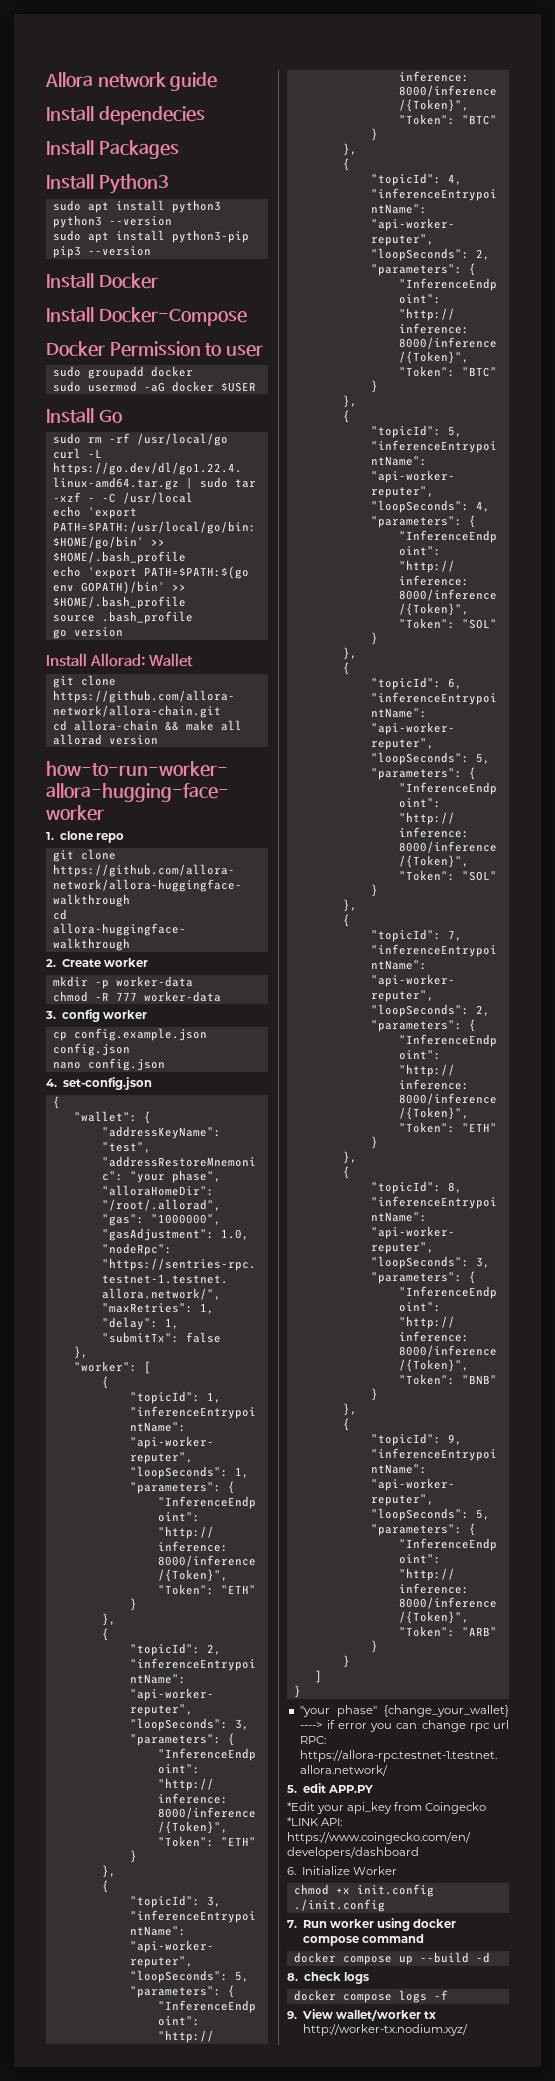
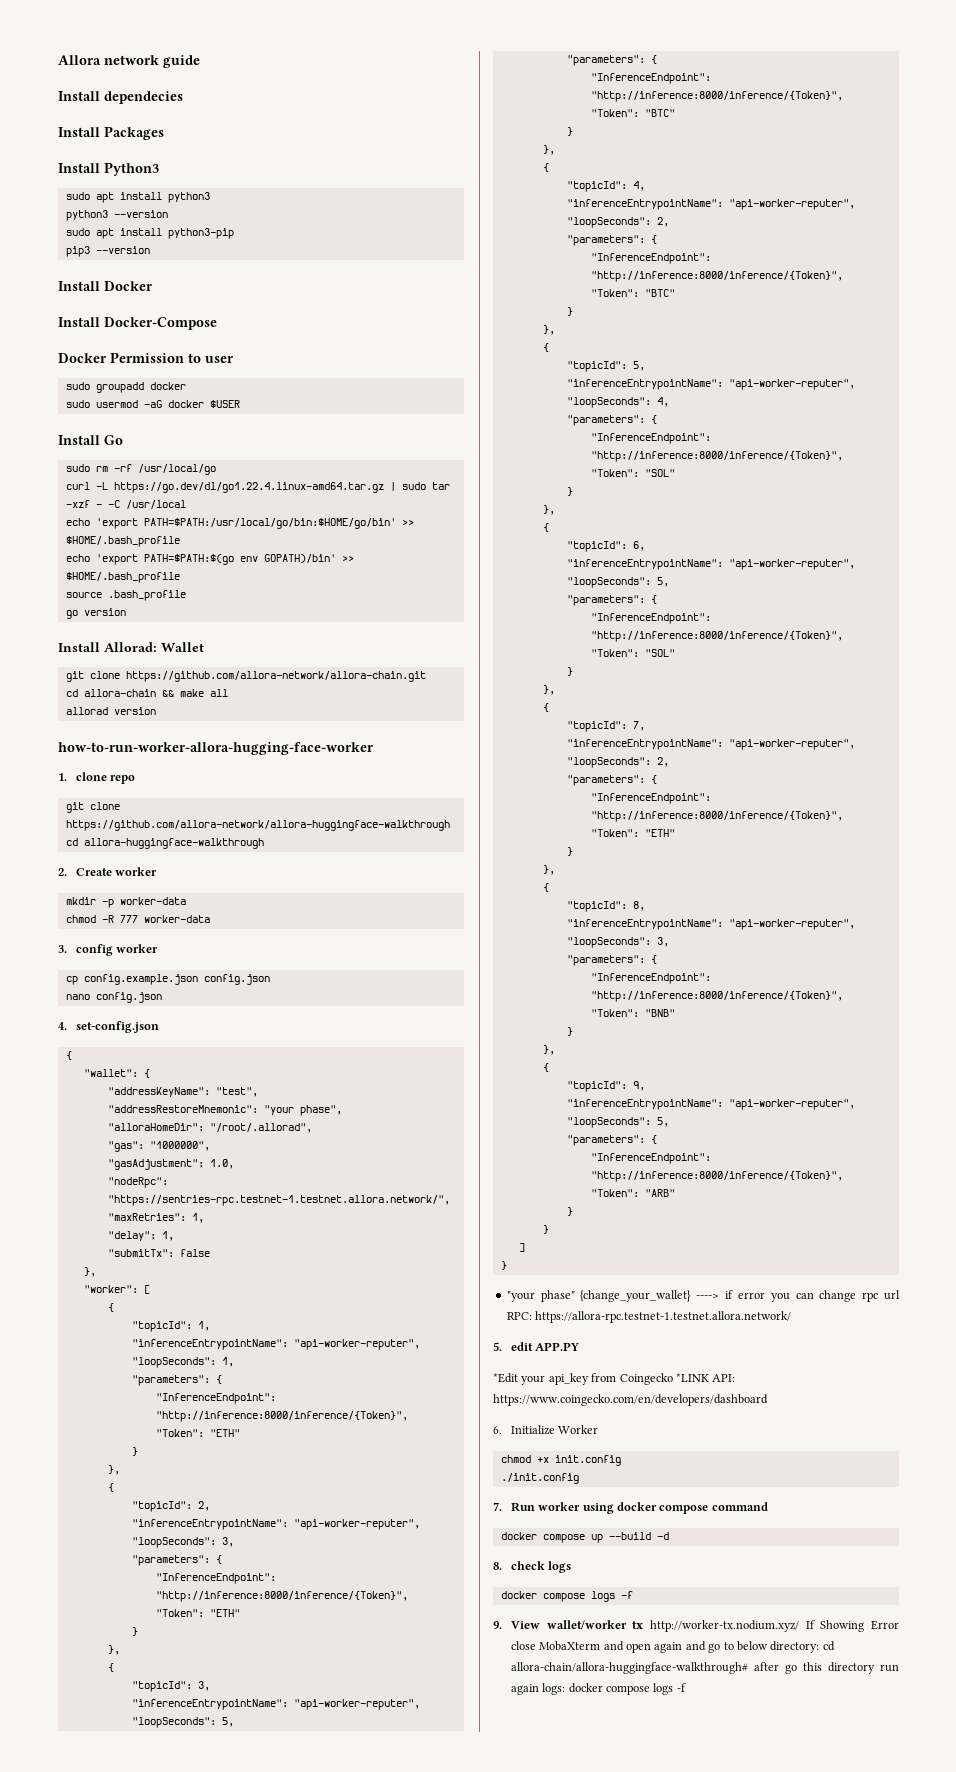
(468, 2030) none -> [805,1620,899,1632] [510,1641,835,1653] [510,1662,899,1674] [510,1683,686,1695] If Showing Error close MobaXterm and open again and go to below directory: cd allora-chain/allora-huggingface-walkthrough# after go this directory run again logs: docker compose logs -f

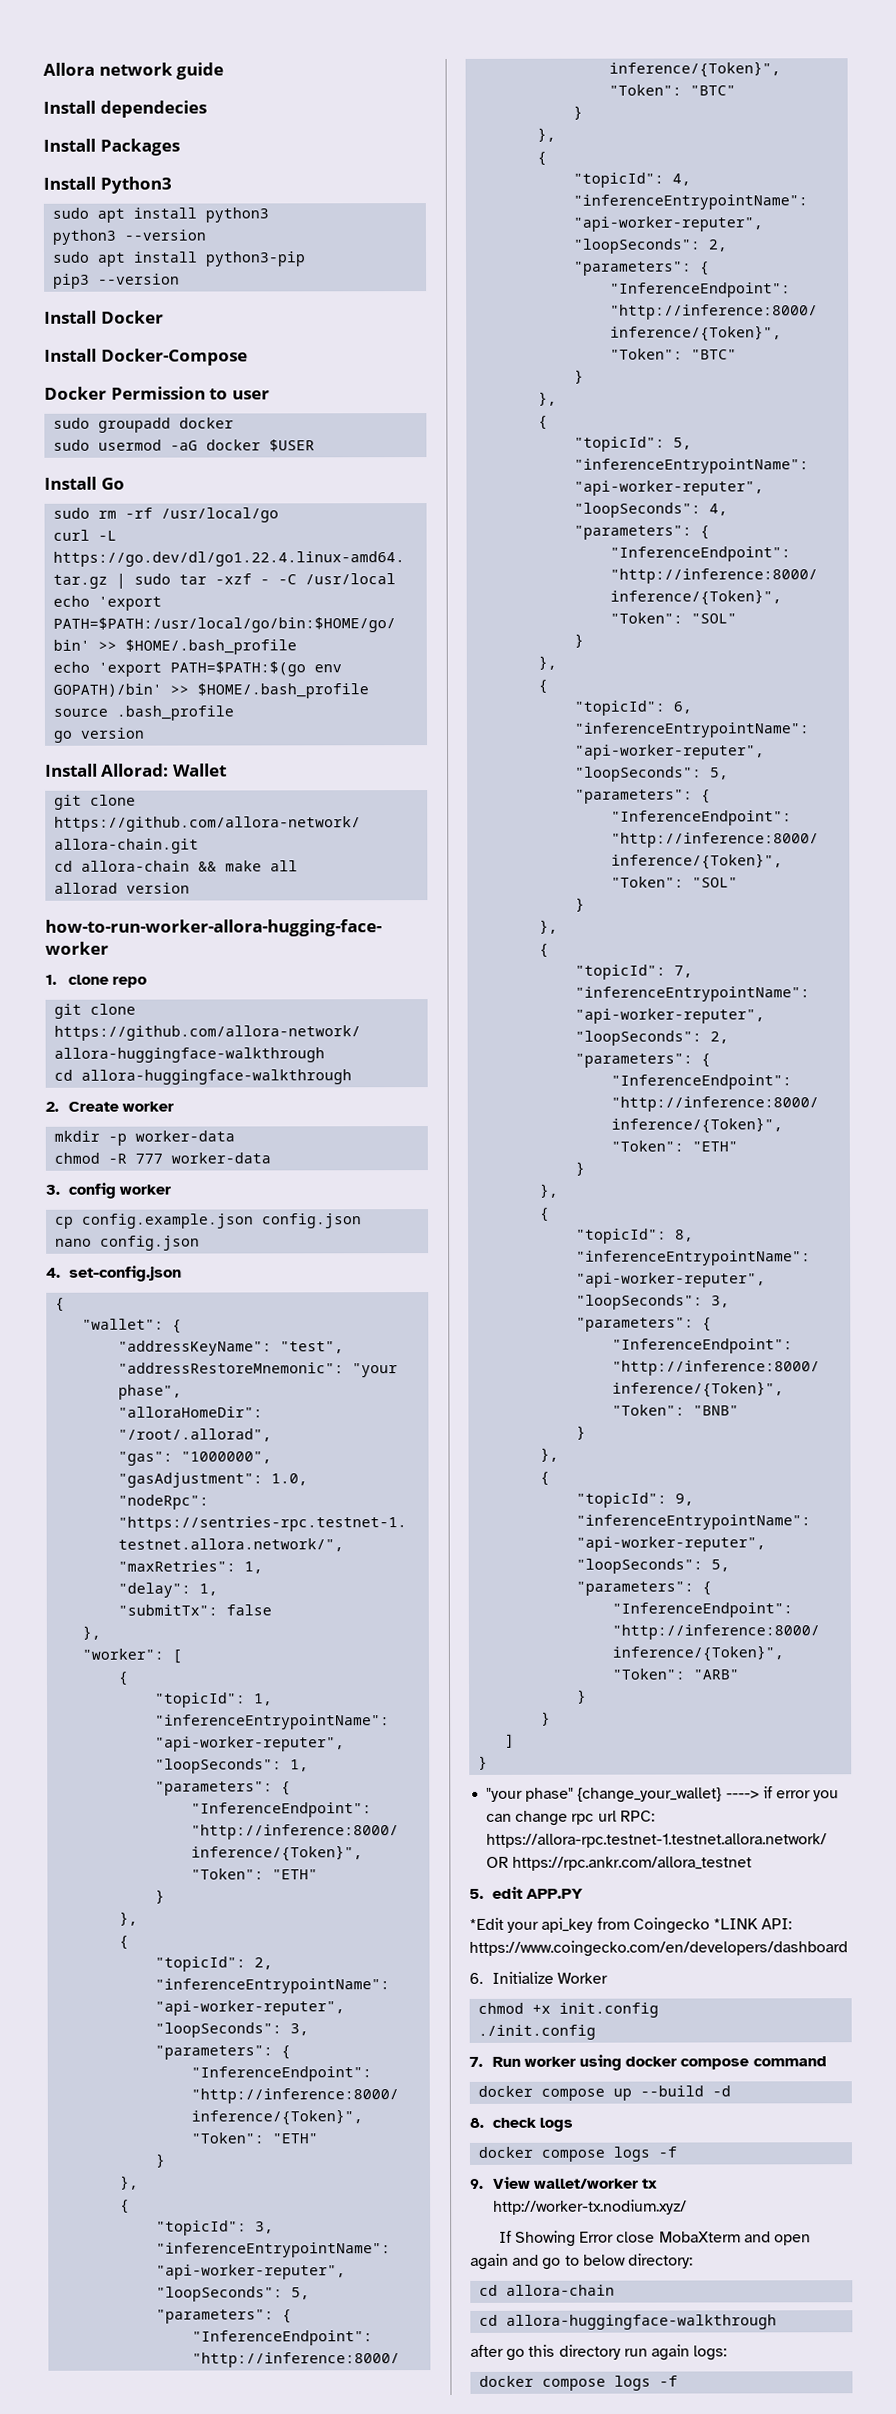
(792, 1317) none -> [486,1856,753,1871] OR https://rpc.ankr.com/allora_testnet
(799, 1626) none -> (687, 2207) //
[822,1641,835,1651] [510,1662,748,1674] cd allora-chain/allora-huggingface-walkthrough# -> [479,2284,616,2296] [479,2314,778,2330] // cd allora-chain // cd allora-huggingface-walkthrough //
(566, 1689) none -> (728, 2353) //

